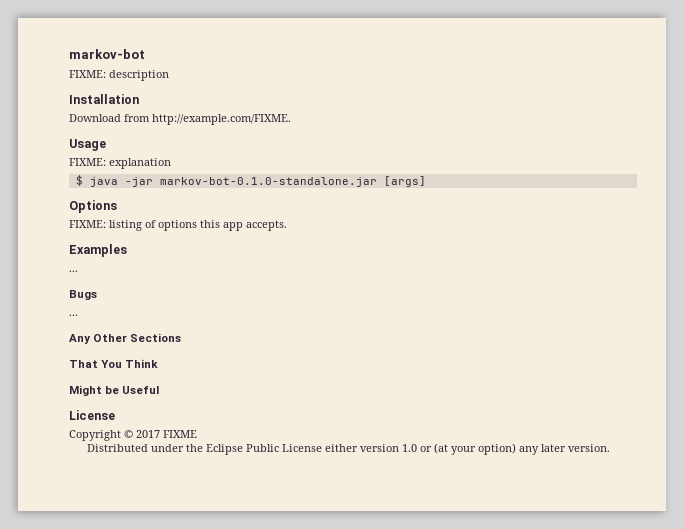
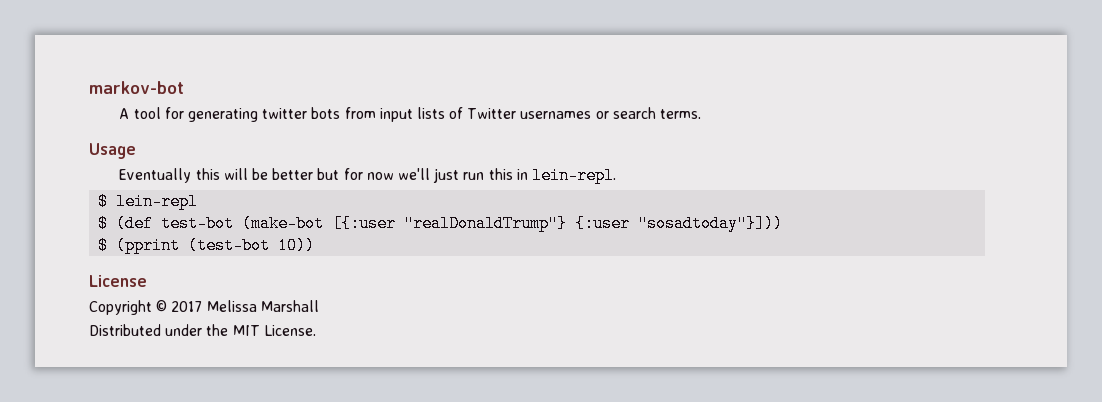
[69,70,169,81] [69,94,139,104] [69,114,291,125] [69,139,106,151] [69,158,171,169] [75,175,426,187] [69,200,117,213] [69,220,287,231] [69,244,127,257] [69,270,78,272] [69,290,97,300] [69,314,78,316] [69,333,182,344] [69,359,159,368] [69,385,160,396] FIXME: description // Installation // Download from http://example.com/FIXME. // Usage // FIXME: explanation // $ java -jar markov-bot-0.1.0-standalone.jar [args] // Options // FIXME: listing of options this app accepts. // Examples // ... // Bugs // ... // Any Other Sections // That You Think // Might be Useful -> [119,107,702,122] [89,143,136,159] [119,167,616,184] [98,193,199,210] [98,215,784,232] [98,237,316,254] A tool for generating twitter bots from input lists of Twitter usernames or search terms. // Usage // Eventually this will be better but for now we'll just run this in lein-repl. // $ lein-repl // $ (def test-bot (make-bot [{:user "realDonaldTrump"} {:user "sosadtoday"}])) // $ (pprint (test-bot 10))
[163,430,197,438] FIXME -> [206,300,319,312] Melissa Marshall
[206,443,611,455] Eclipse Public License either version 1.0 or (at your option) any later version. -> [232,325,316,336] MIT License.

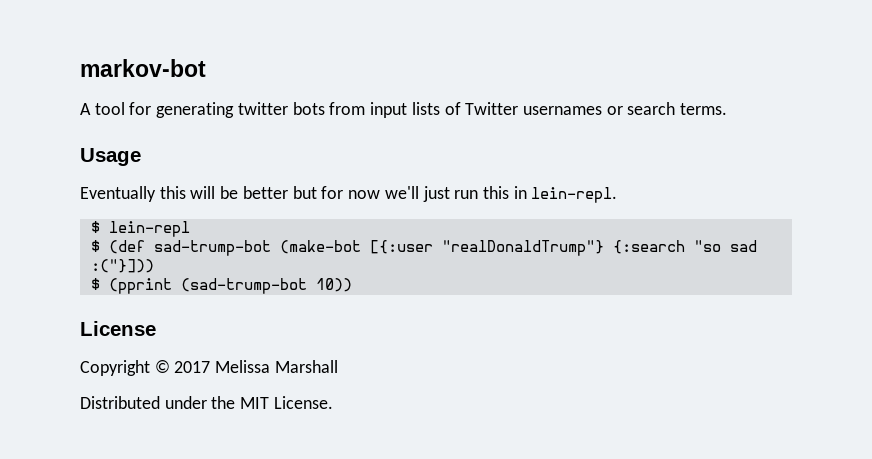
[161,215,235,232] test-bot -> [153,240,271,256] sad-trump-bot
[575,215,784,232] {:user "sosadtoday"}])) -> [612,240,757,254] [90,259,154,273] {:search "so sad :("}]))
[188,237,271,254] (test-bot -> [180,278,307,294] (sad-trump-bot

